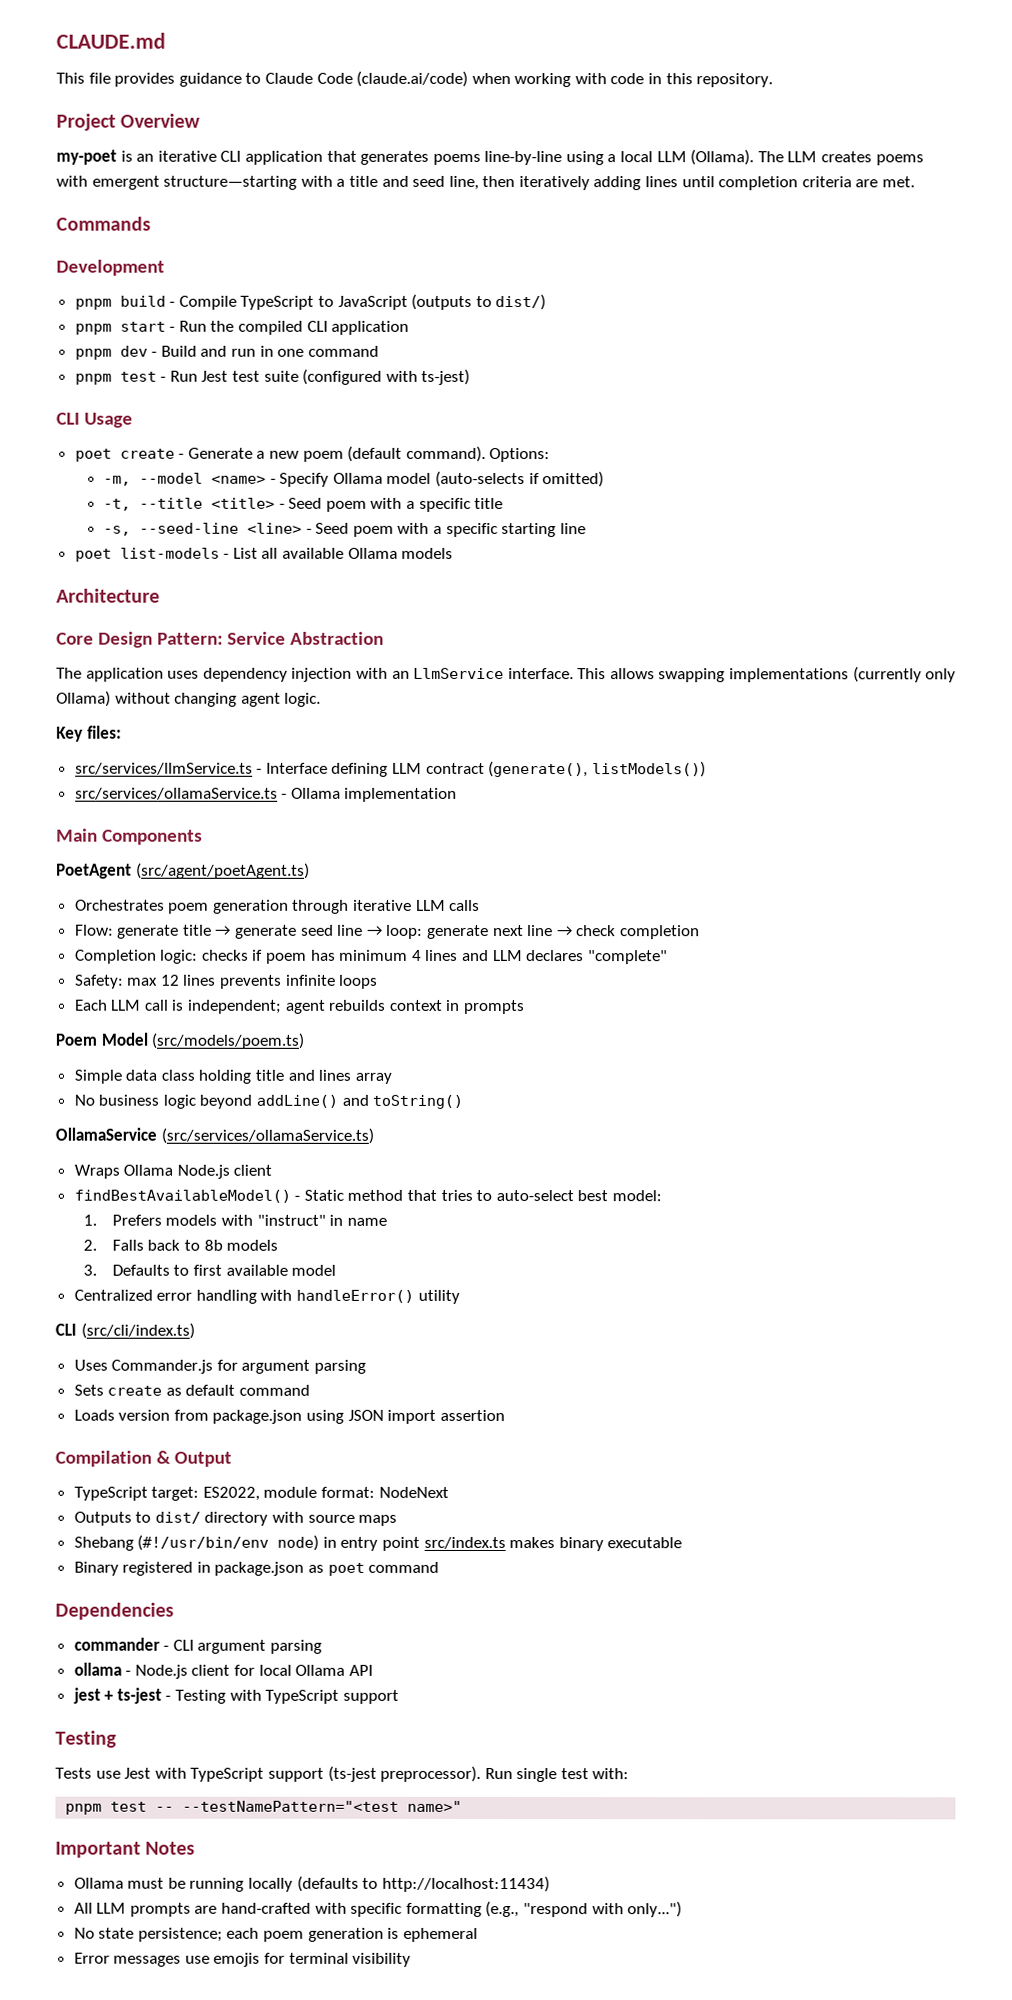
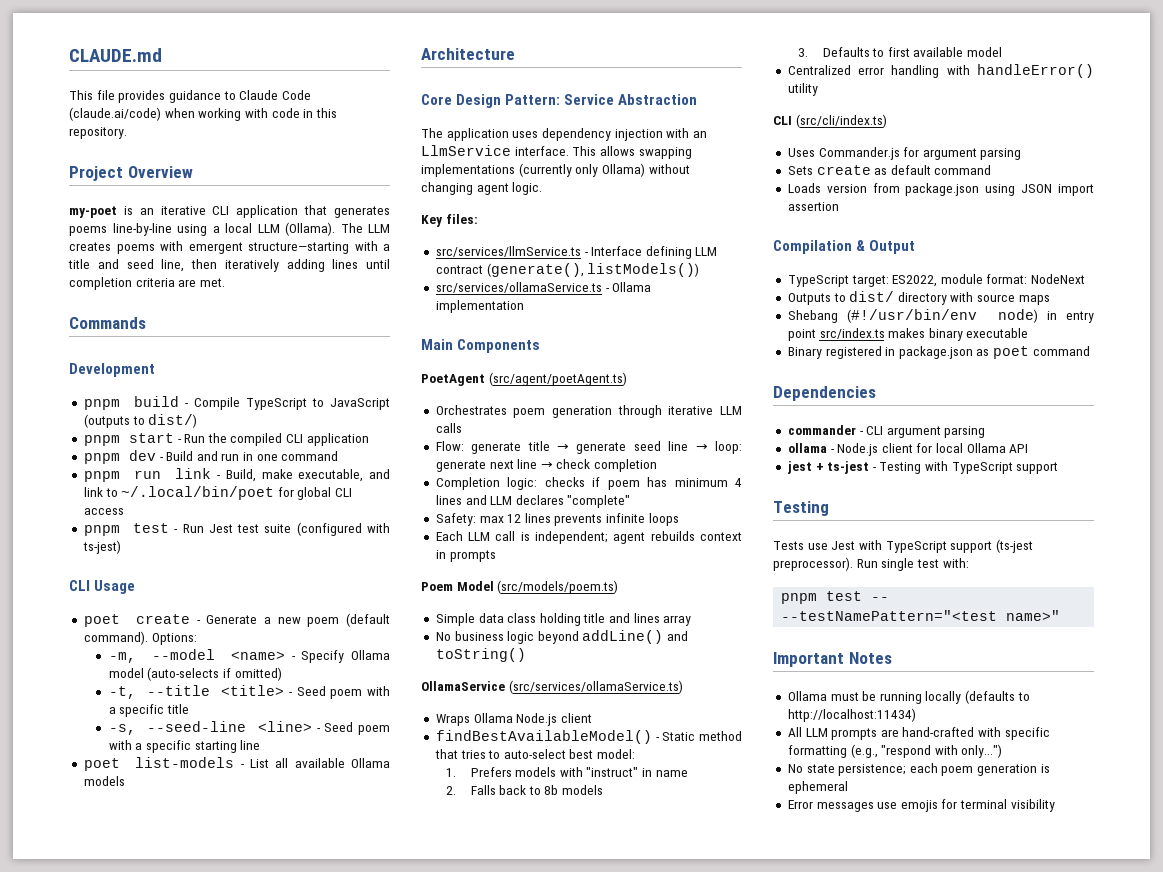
(379, 351) none -> [83,468,390,482] [83,486,353,500] [83,508,124,515] // pnpm run link - Build, make executable, and link to ~/.local/bin/poet for global CLI access

